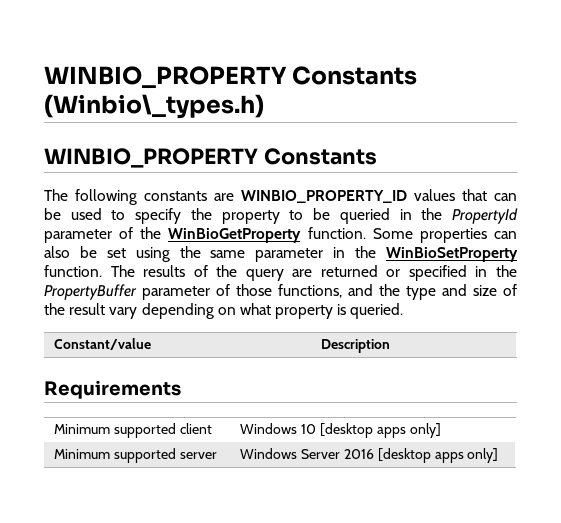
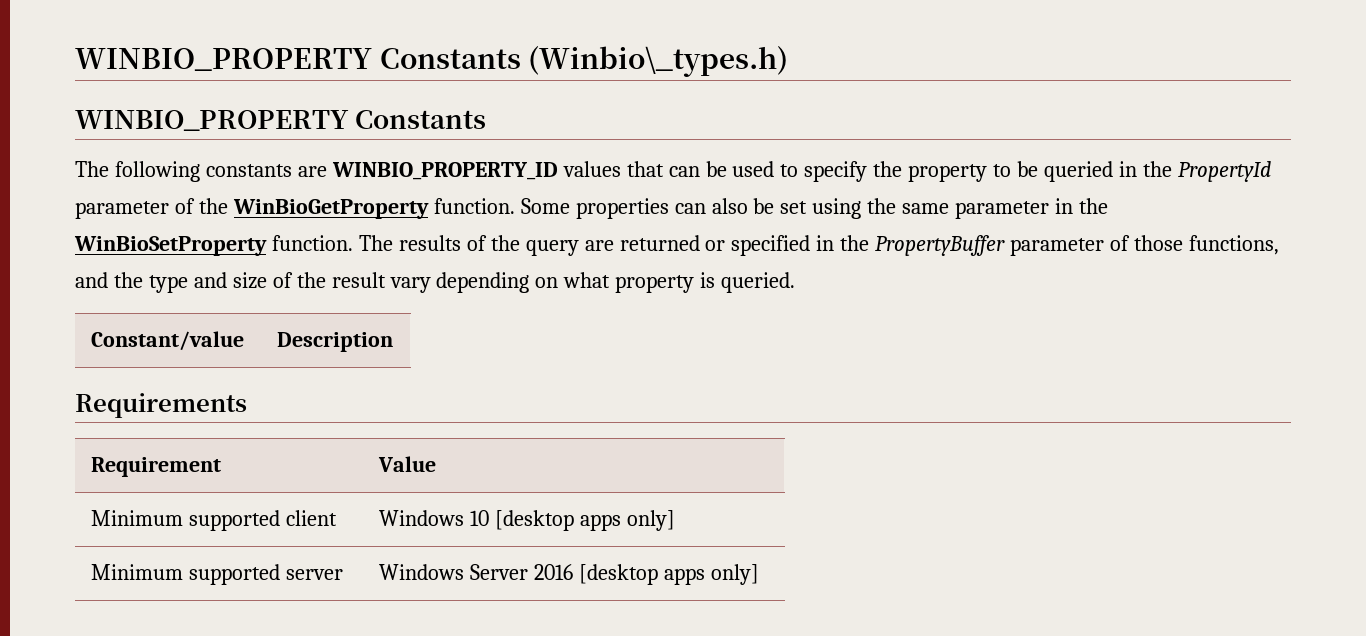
(181, 389) none -> [91,457,222,477] [378,456,437,472] // Requirement | Value

